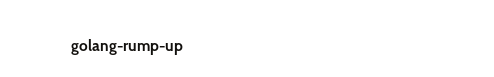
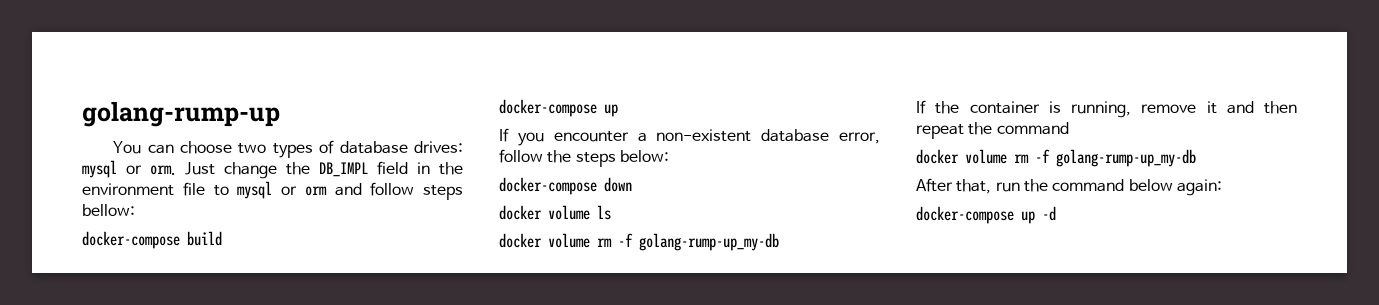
(183, 47) none -> [113,140,463,158] [82,160,463,179] [82,181,463,200] [82,204,135,216] [82,231,222,249] [499,99,618,117] [499,128,880,146] [499,149,669,167] [499,177,632,195] [499,205,611,220] [499,233,779,251] [916,100,1297,118] [916,122,1069,139] [916,149,1196,167] [916,178,1222,196] [916,206,1056,224] // You can choose two types of database drives: mysql or orm. Just change the DB_IMPL field in the environment file to mysql or orm and follow steps bellow: // docker-compose build // docker-compose up // If you encounter a non-existent database error, follow the steps below: // docker-compose down // docker volume ls // docker volume rm -f golang-rump-up_my-db // If the container is running, remove it and then repeat the command // docker volume rm -f golang-rump-up_my-db // After that, run the command below again: // docker-compose up -d

